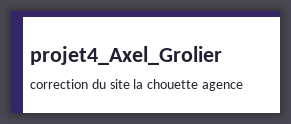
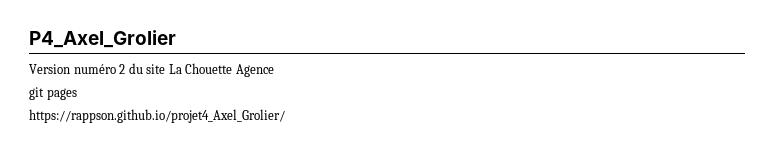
[30,46,222,65] [30,79,243,91] projet4_Axel_Grolier // correction du site la chouette agence -> [29,30,176,48] [29,63,274,77] [29,87,77,100] [29,109,285,123] P4_Axel_Grolier // Version numéro 2 du site La Chouette Agence // git pages // https://rappson.github.io/projet4_Axel_Grolier/

